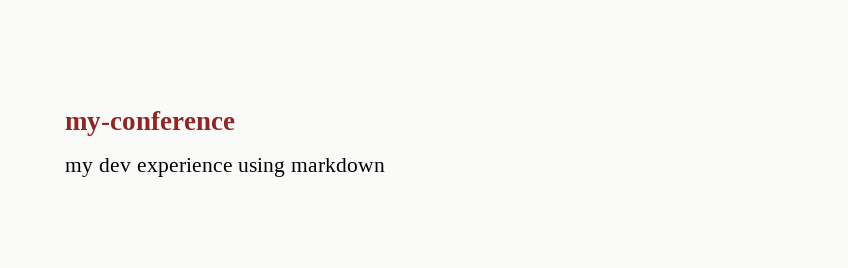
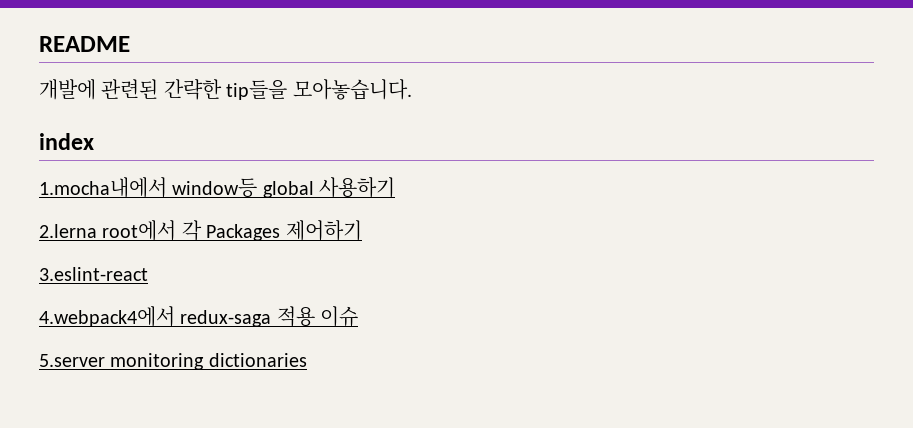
[65,111,235,136] [65,158,386,177] my-conference // my dev experience using markdown -> [39,36,130,52] [39,79,412,100] [39,133,94,150] [39,177,396,198] [39,220,362,241] [39,267,148,281] [39,306,359,327] [39,353,307,370] README // 개발에 관련된 간략한 tip들을 모아놓습니다. // index // 1.mocha내에서 window등 global 사용하기 // 2.lerna root에서 각 Packages 제어하기 // 3.eslint-react // 4.webpack4에서 redux-saga 적용 이슈 // 5.server monitoring dictionaries

